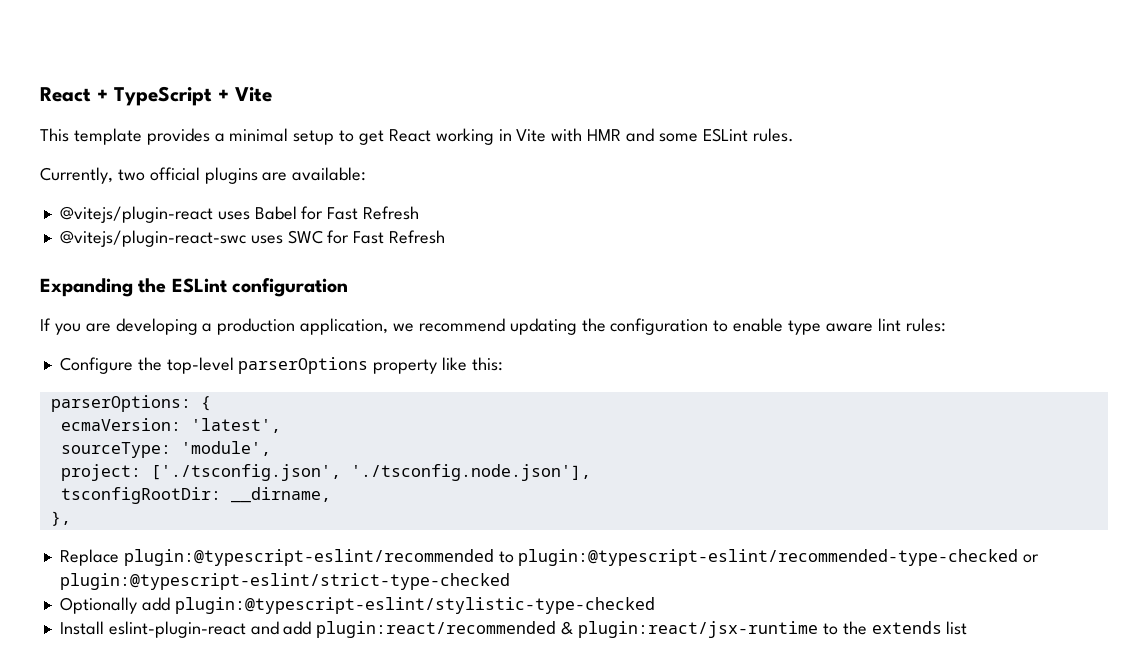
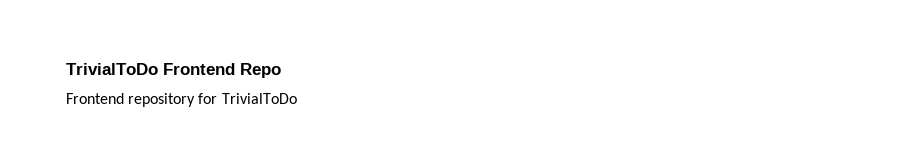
[40,86,272,106] [40,128,794,145] [40,167,367,184] [59,206,420,223] [59,230,446,247] [40,278,349,297] [40,318,946,335] [59,357,503,374] [50,395,211,412] [60,418,281,433] [60,441,271,458] [60,464,591,481] [60,487,331,504] [50,511,71,526] [59,549,1040,566] [59,573,510,590] [59,597,655,614] [59,621,968,638] React + TypeScript + Vite // This template provides a minimal setup to get React working in Vite with HMR and some ESLint rules. // Currently, two official plugins are available: // @vitejs/plugin-react uses Babel for Fast Refresh // @vitejs/plugin-react-swc uses SWC for Fast Refresh // Expanding the ESLint configuration // If you are developing a production application, we recommend updating the configuration to enable type aware lint rules: // Configure the top-level parserOptions property like this: // parserOptions: { // ecmaVersion: 'latest', // sourceType: 'module', // project: ['./tsconfig.json', './tsconfig.node.json'], // tsconfigRootDir: __dirname, // }, // Replace plugin:@typescript-eslint/recommended to plugin:@typescript-eslint/recommended-type-checked or plugin:@typescript-eslint/strict-type-checked // Optionally add plugin:@typescript-eslint/stylistic-type-checked // Install eslint-plugin-react and add plugin:react/recommended & plugin:react/jsx-runtime to the extends list -> [66,63,281,78] [66,93,297,107] TrivialToDo Frontend Repo // Frontend repository for TrivialToDo

